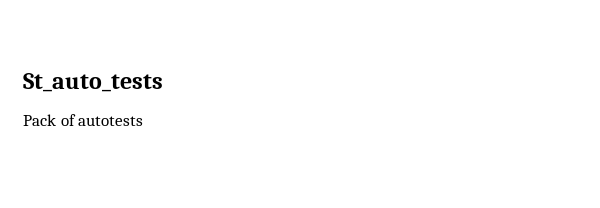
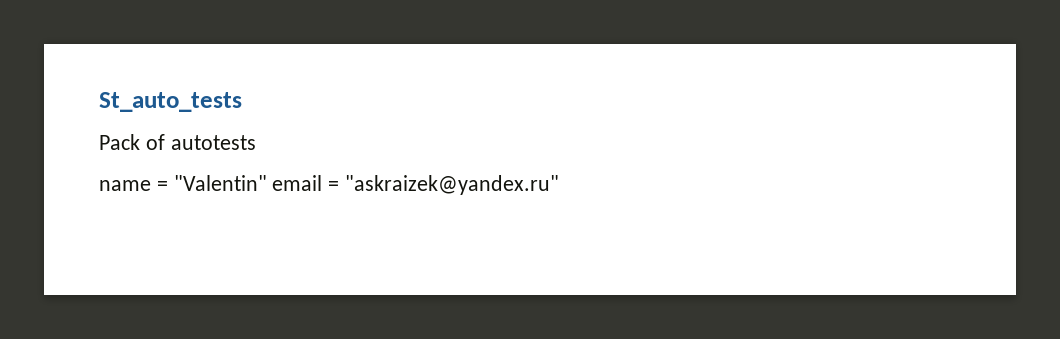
(144, 121) none -> [99,175,560,195] // name = "Valentin" email = "askraizek@yandex.ru"

